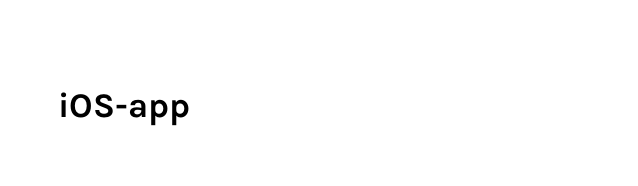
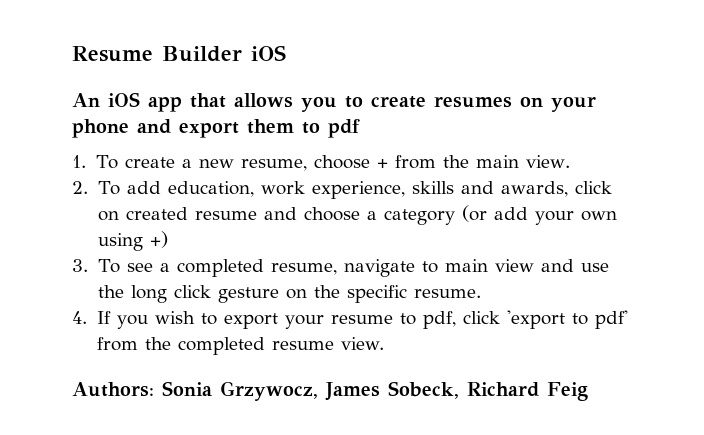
[58,92,190,126] iOS-app -> [72,45,286,62] [72,92,596,112] [72,119,360,138] [72,155,571,171] [72,181,613,199] [97,205,617,225] [97,231,168,251] [72,259,610,277] [97,285,481,303] [72,310,628,329] [96,337,385,355] [72,381,588,401] Resume Builder iOS // An iOS app that allows you to create resumes on your phone and export them to pdf // 1. To create a new resume, choose + from the main view. // 2. To add education, work experience, skills and awards, click on created resume and choose a category (or add your own using +) // 3. To see a completed resume, navigate to main view and use the long click gesture on the specific resume. // 4. If you wish to export your resume to pdf, click 'export to pdf' from the completed resume view. // Authors: Sonia Grzywocz, James Sobeck, Richard Feig

